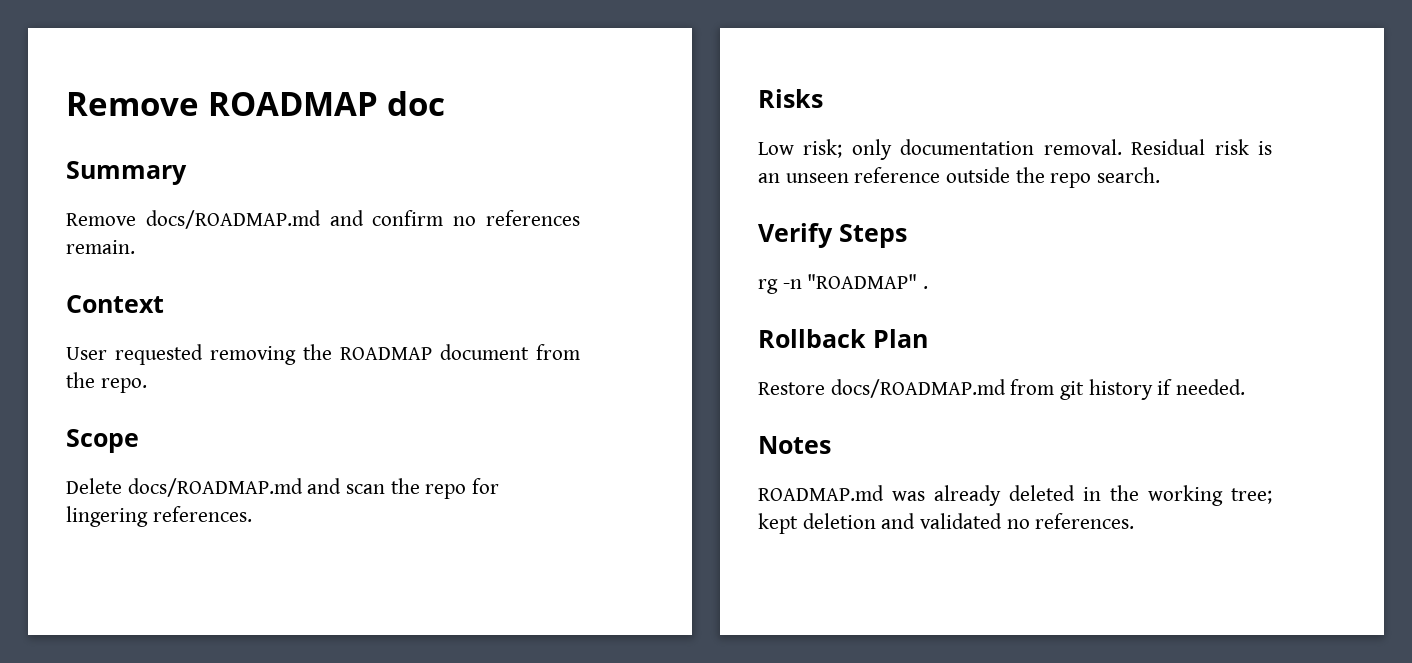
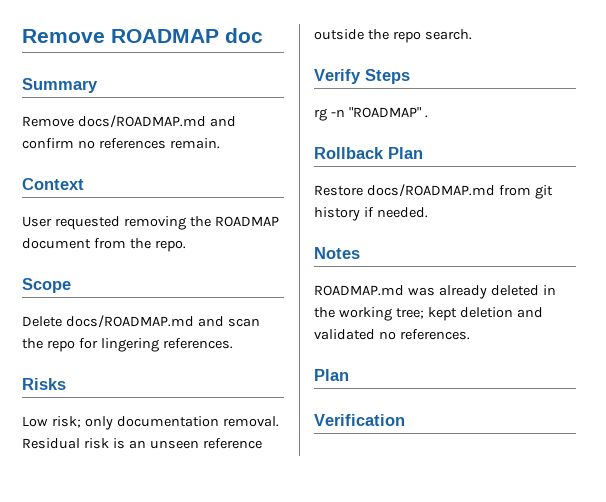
(1135, 521) none -> [314,369,349,381] [314,414,405,426] // Plan // Verification

